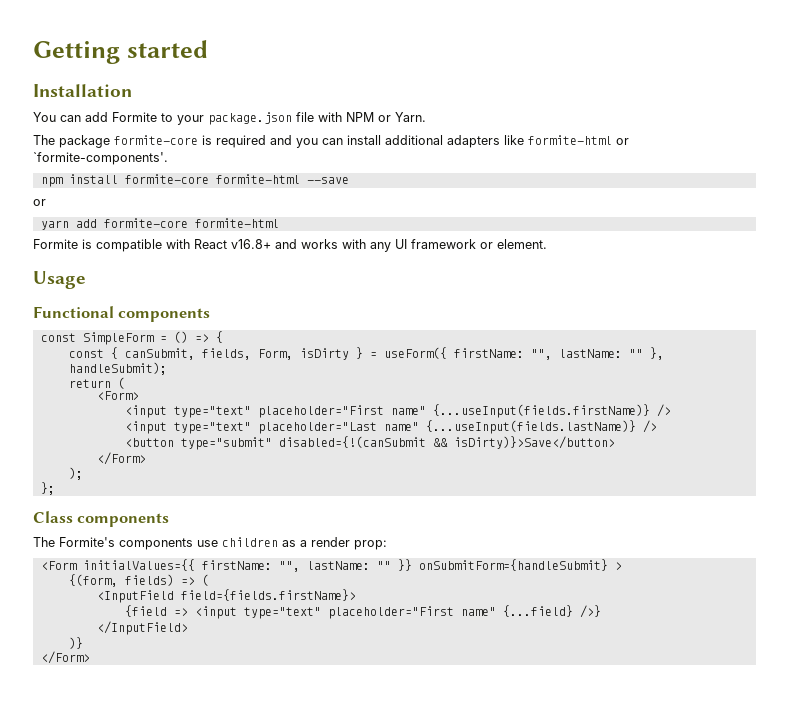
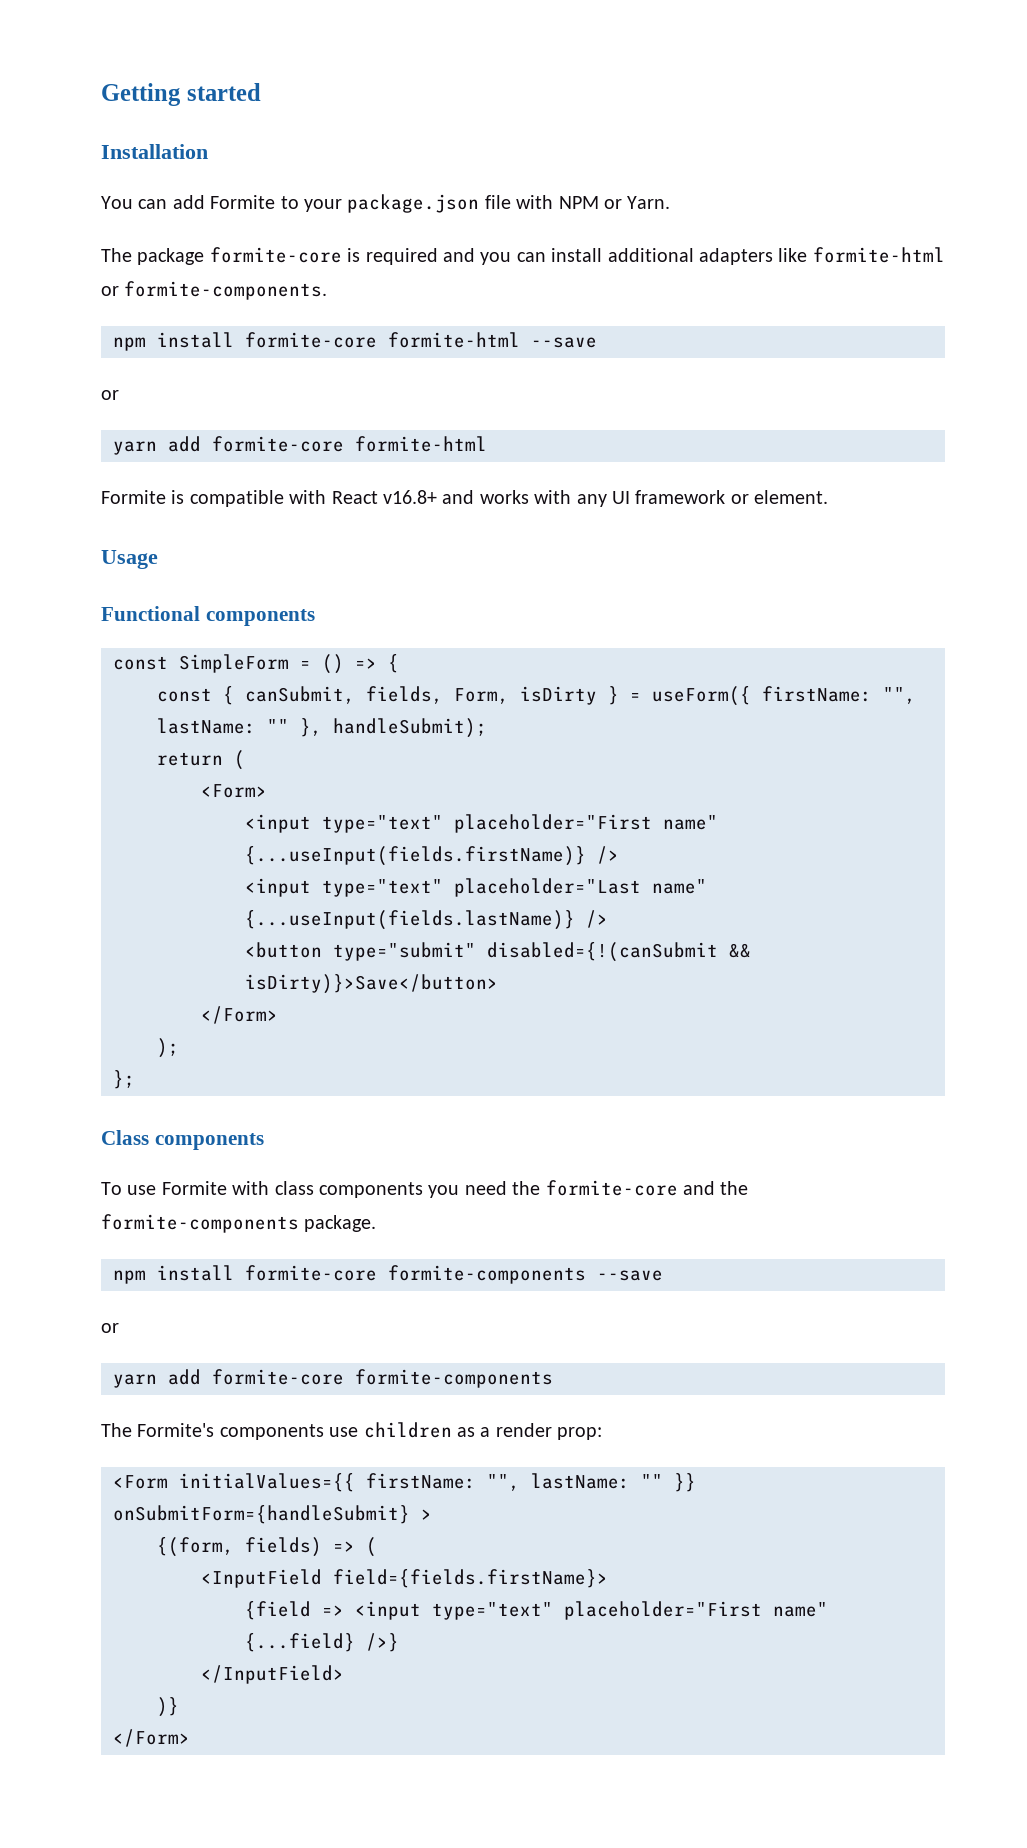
[33,152,168,165] `formite-components'. -> [124,281,328,300] formite-components.
(170, 520) none -> [101,1180,749,1198] [101,1214,377,1233] [113,1265,663,1284] [101,1323,119,1333] [113,1369,553,1388] // To use Formite with class components you need the formite-core and the formite-components package. // npm install formite-core formite-components --save // or // yarn add formite-core formite-components

